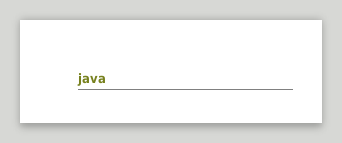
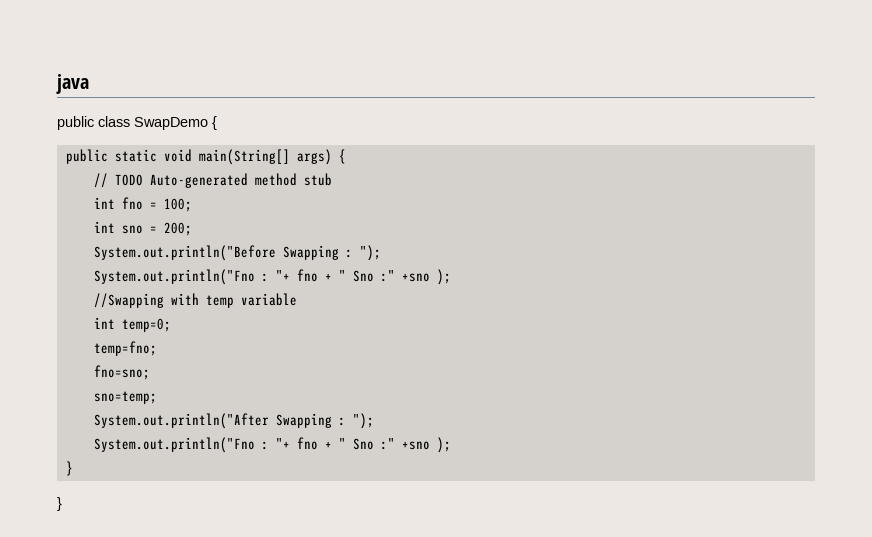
(106, 79) none -> [57,116,217,130] [65,149,346,165] [93,173,332,188] [93,197,192,212] [93,221,192,236] [93,245,381,261] [93,269,451,285] [93,293,297,308] [93,317,171,332] [93,341,157,356] [93,365,150,380] [93,391,157,404] [93,413,374,429] [93,437,451,453] [65,461,73,476] [57,497,62,511] // public class SwapDemo { // public static void main(String[] args) { // // TODO Auto-generated method stub // int fno = 100; // int sno = 200; // System.out.println("Before Swapping : "); // System.out.println("Fno : "+ fno + " Sno :" +sno ); // //Swapping with temp variable // int temp=0; // temp=fno; // fno=sno; // sno=temp; // System.out.println("After Swapping : "); // System.out.println("Fno : "+ fno + " Sno :" +sno ); // } // }

